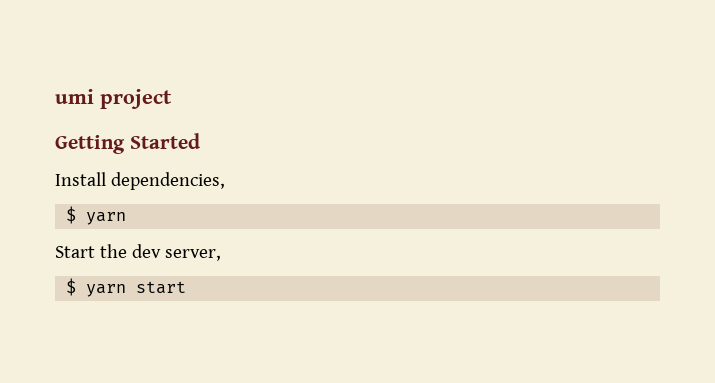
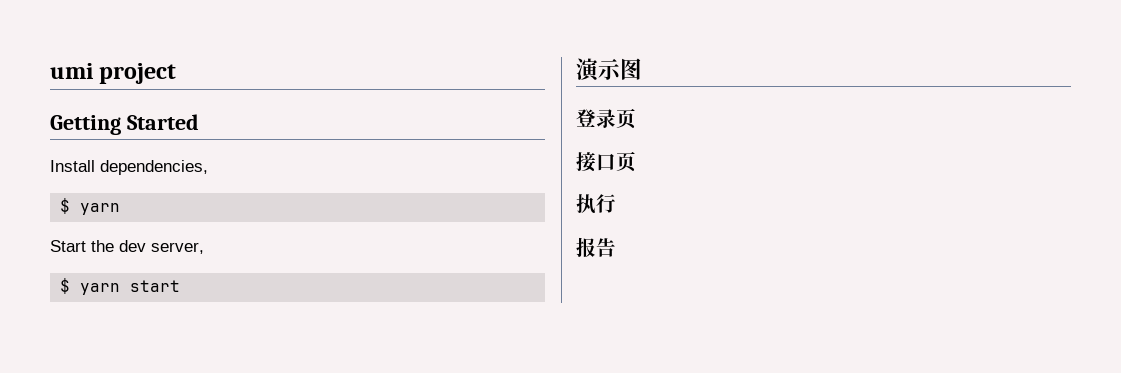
(187, 287) none -> [576,58,642,82] [576,108,636,129] [576,151,636,172] [576,194,616,214] [576,237,616,257] // 演示图 // 登录页 // 接口页 // 执行 // 报告

